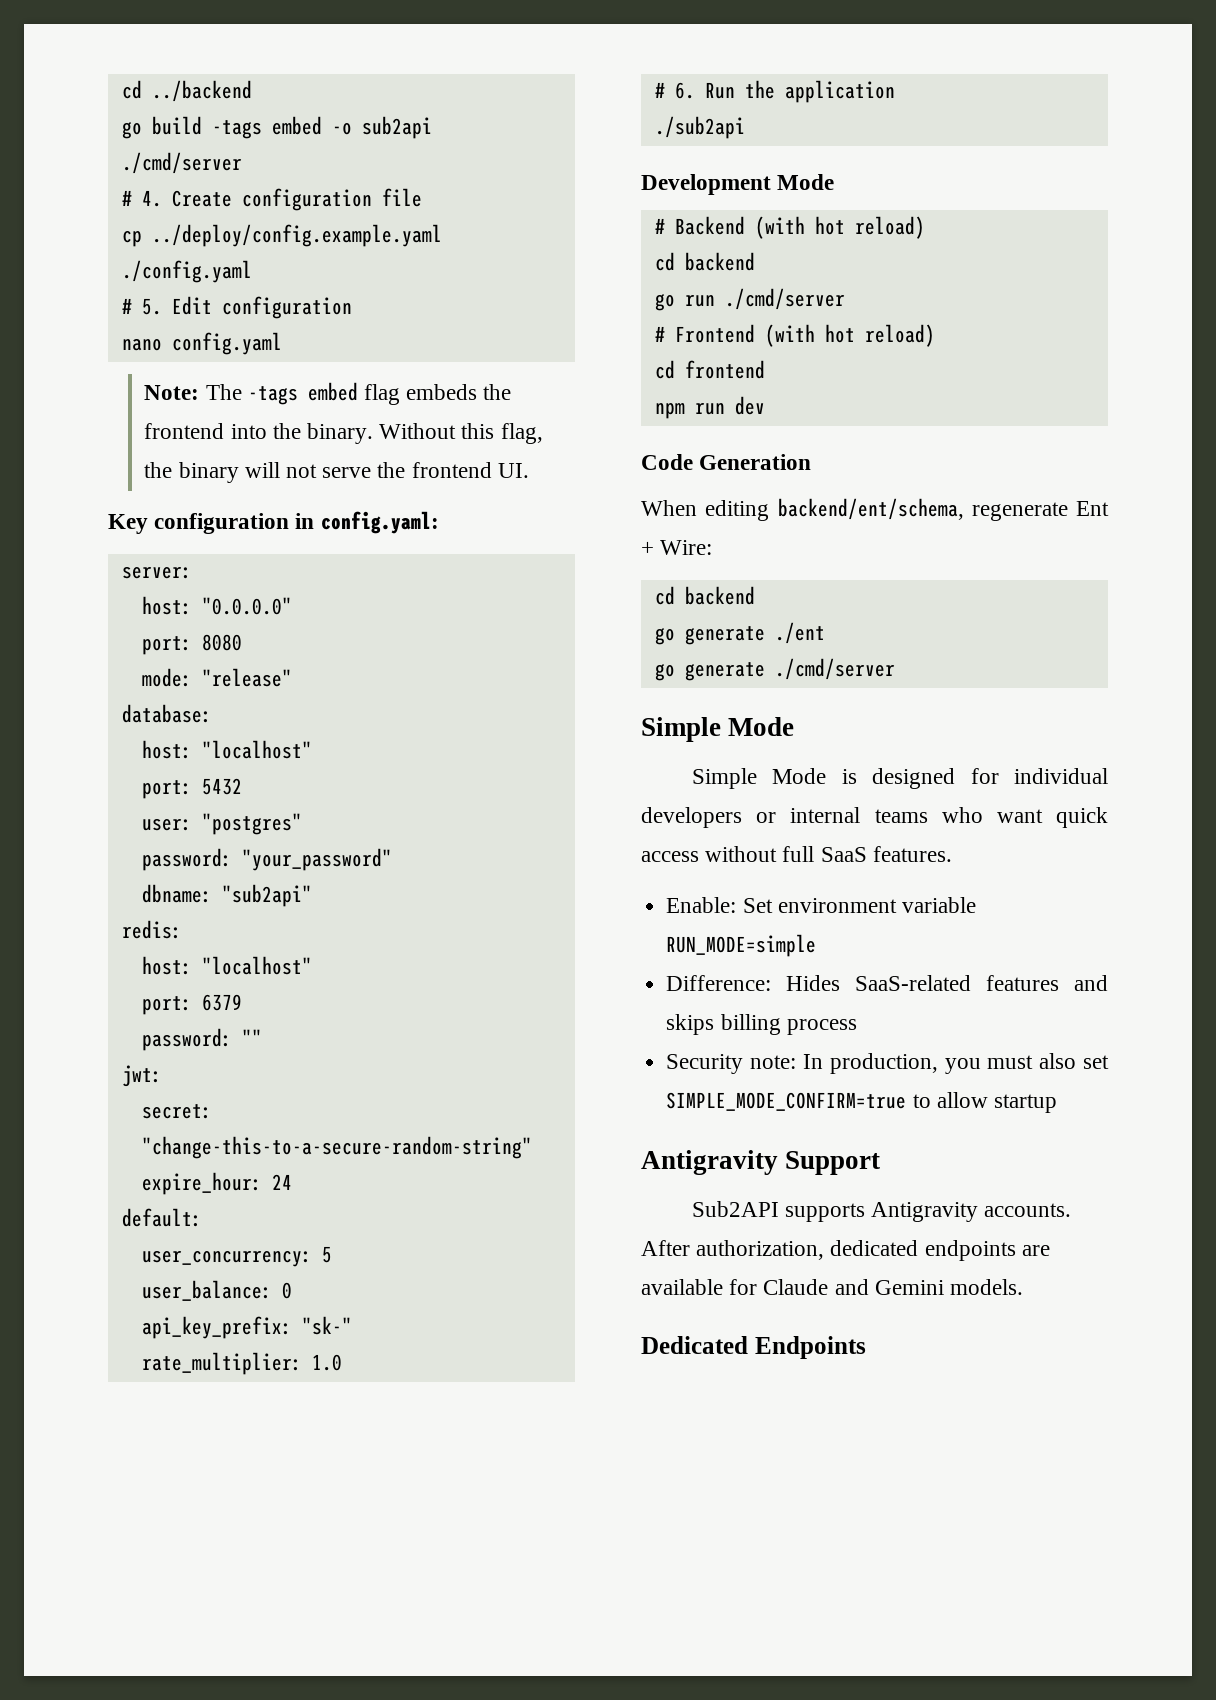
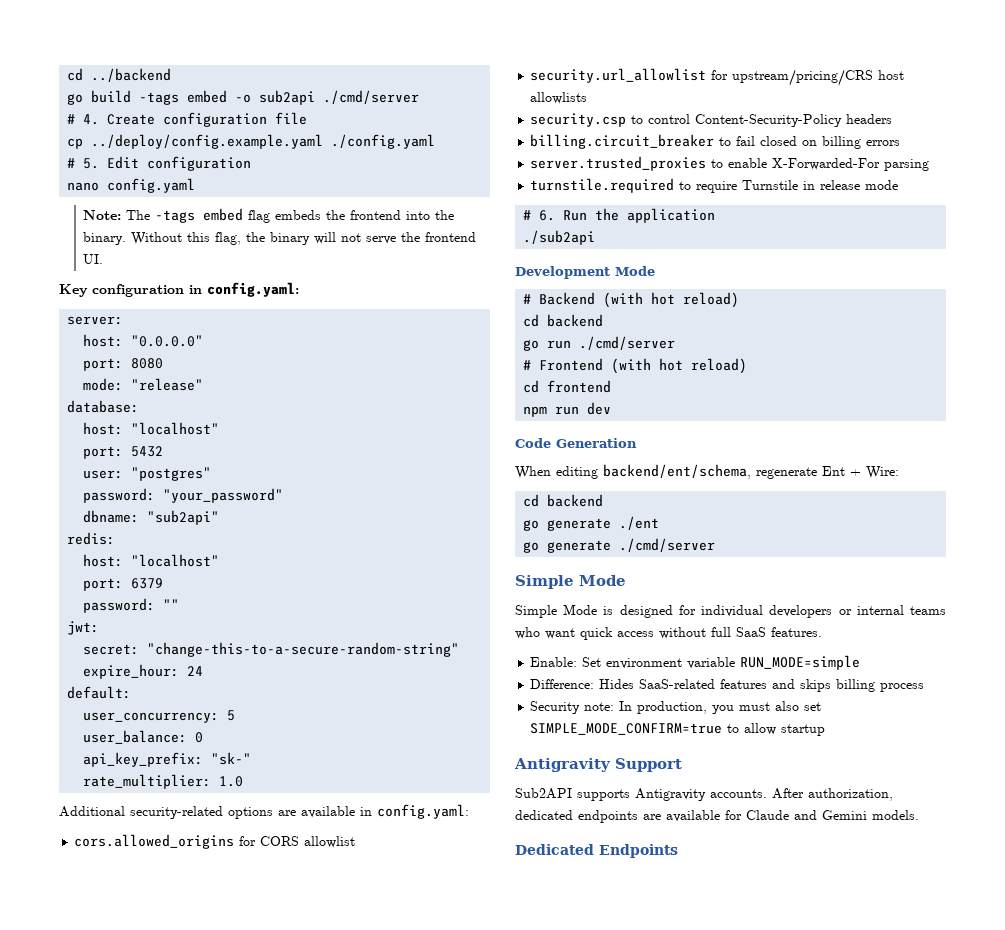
(342, 1362) none -> [59,804,469,819] [74,834,356,849] [530,68,905,86] [530,92,588,104] [530,113,893,127] [530,134,901,149] [530,156,930,171] [530,178,899,193] // Additional security-related options are available in config.yaml: // cors.allowed_origins for CORS allowlist // security.url_allowlist for upstream/pricing/CRS host allowlists // security.csp to control Content-Security-Policy headers // billing.circuit_breaker to fail closed on billing errors // server.trusted_proxies to enable X-Forwarded-For parsing // turnstile.required to require Turnstile in release mode

